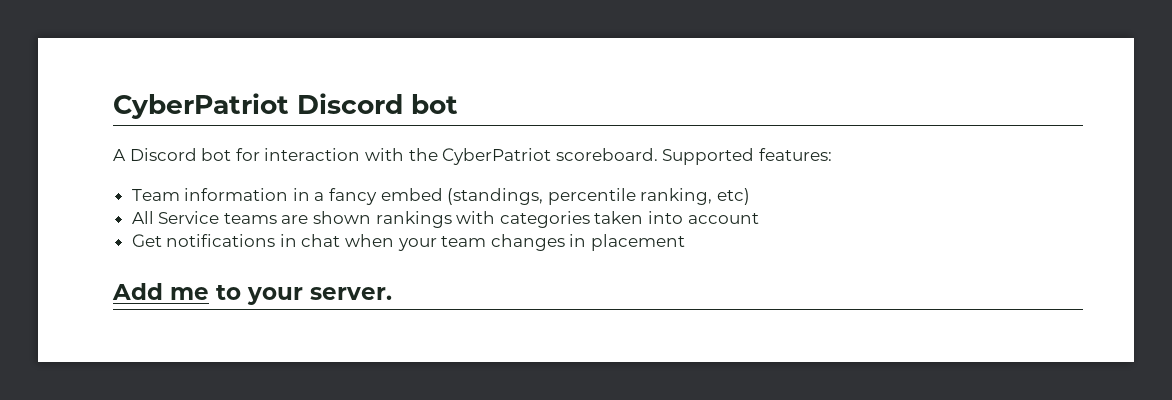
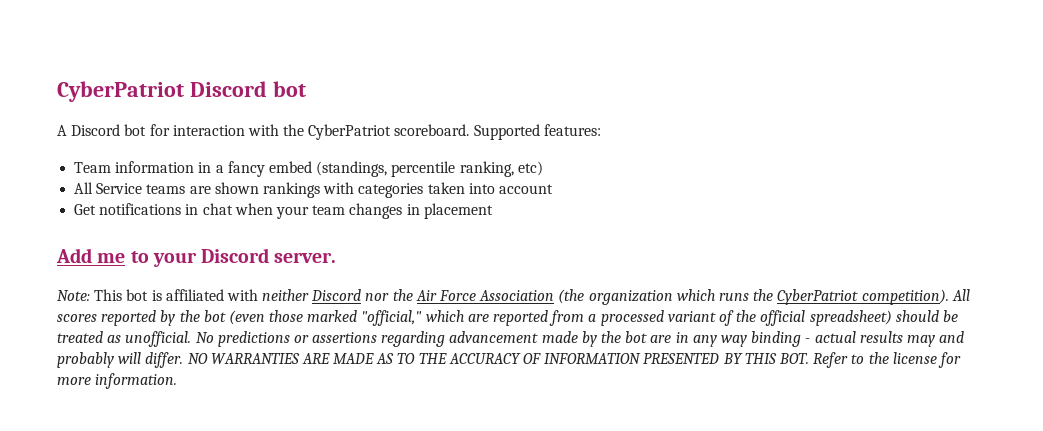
(303, 296) none -> [201,248,270,263] Discord
(392, 293) none -> [57,289,970,305] [57,310,958,326] [57,331,965,347] [57,352,961,368] [57,373,178,389] // Note: This bot is affiliated with neither Discord nor the Air Force Association (the organization which runs the CyberPatriot competition). All scores reported by the bot (even those marked "official," which are reported from a processed variant of the official spreadsheet) should be treated as unofficial. No predictions or assertions regarding advancement made by the bot are in any way binding - actual results may and probably will differ. NO WARRANTIES ARE MADE AS TO THE ACCURACY OF INFORMATION PRESENTED BY THIS BOT. Refer to the license for more information.

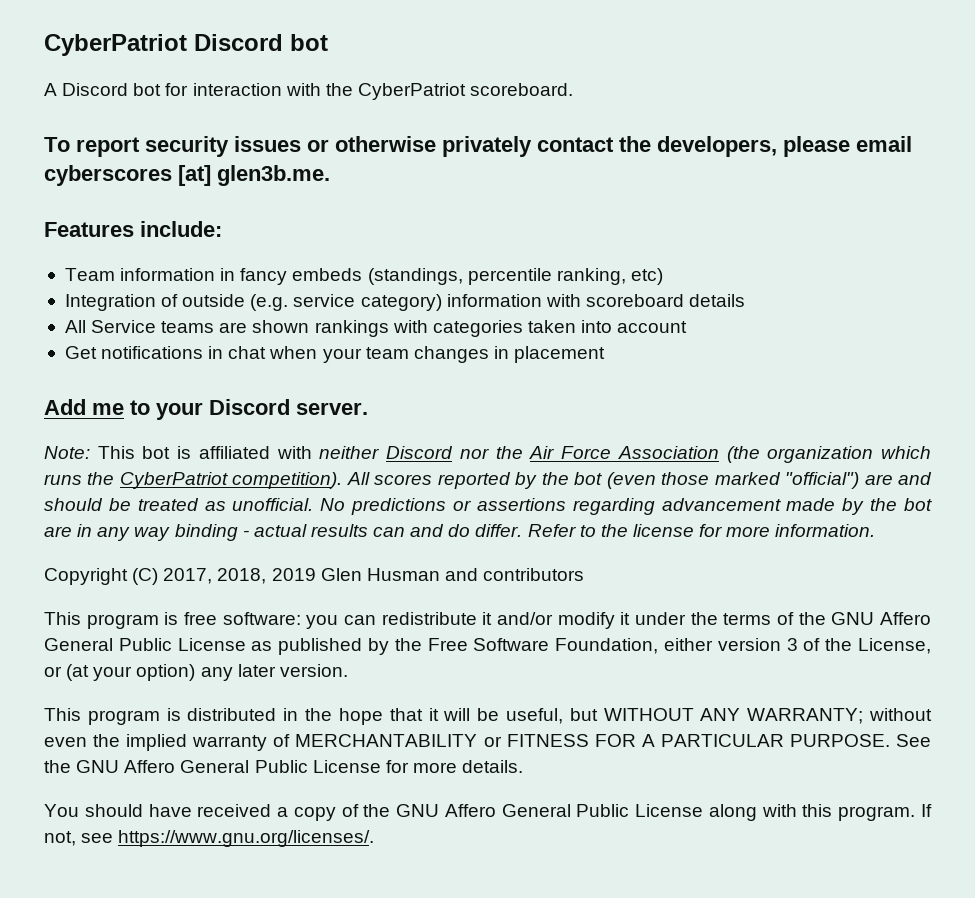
[473,124,601,140] Supported features: -> [44,136,912,157] [44,165,330,186] [44,221,222,237] // To report security issues or otherwise privately contact the developers, please email cyberscores [at] glen3b.me. // Features include:
[215,161,312,177] a fancy embed -> [240,268,363,285] fancy embeds
(543, 168) none -> [64,294,746,311] // Integration of outside (e.g. service category) information with scoreboard details
[361,310,892,326] "official," which are reported from a processed variant of the official spreadsheet) -> [785,472,932,489] "official") are and
[906,331,965,347] [57,352,809,368] may and probably will differ. NO WARRANTIES ARE MADE AS TO THE ACCURACY OF INFORMATION PRESENTED BY THIS BOT. -> [373,524,523,537] can and do differ.
(178, 381) none -> [44,568,585,585] [44,612,931,629] [44,638,931,655] [44,664,348,681] [44,708,932,725] [44,734,932,751] [44,760,524,773] [44,804,932,821] [44,830,375,847] // Copyright (C) 2017, 2018, 2019 Glen Husman and contributors // This program is free software: you can redistribute it and/or modify it under the terms of the GNU Affero General Public License as published by the Free Software Foundation, either version 3 of the License, or (at your option) any later version. // This program is distributed in the hope that it will be useful, but WITHOUT ANY WARRANTY; without even the implied warranty of MERCHANTABILITY or FITNESS FOR A PARTICULAR PURPOSE. See the GNU Affero General Public License for more details. // You should have received a copy of the GNU Affero General Public License along with this program. If not, see https://www.gnu.org/licenses/.

